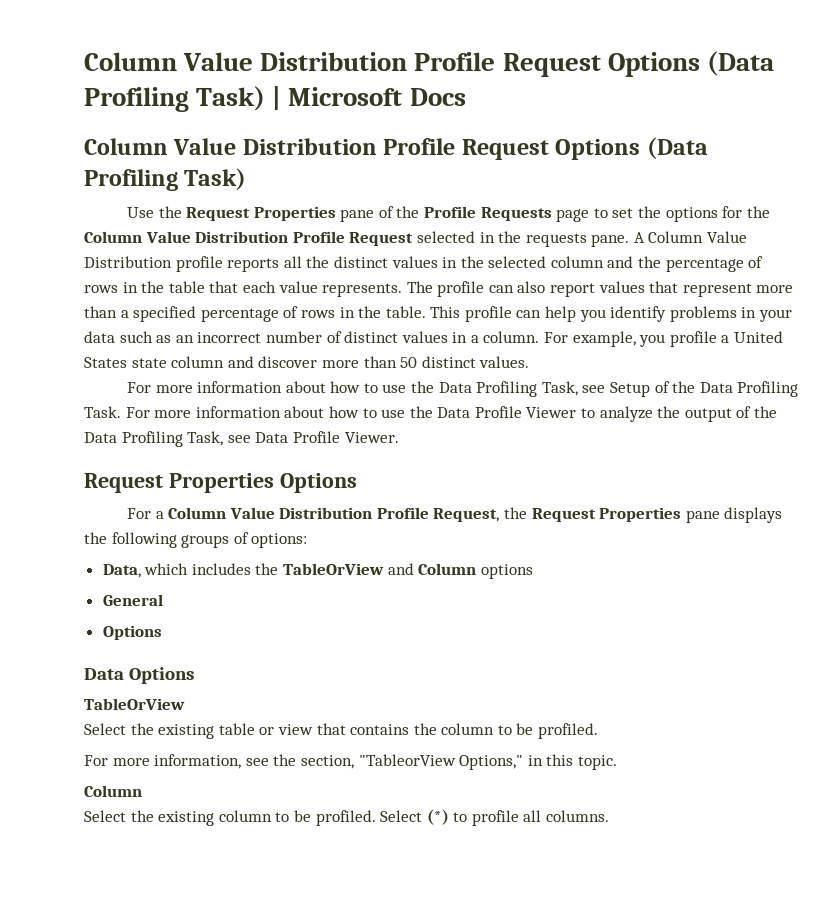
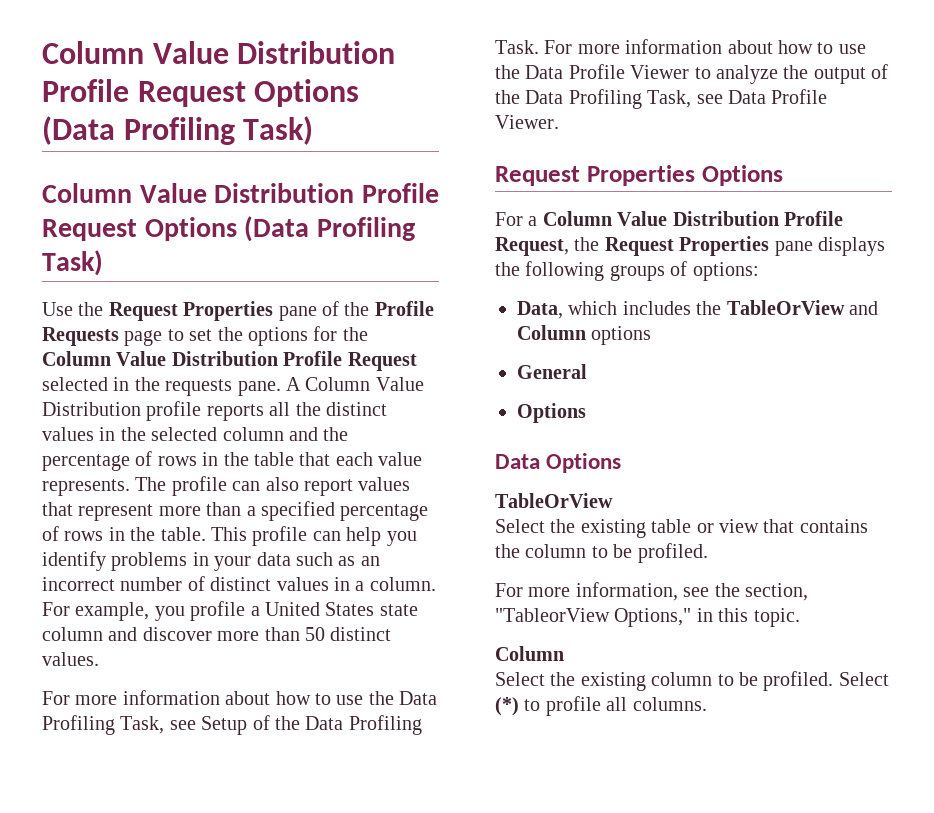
[84,51,774,77] [84,86,466,112] Column Value Distribution Profile Request Options (Data Profiling Task) | Microsoft Docs -> [42,41,396,64] [42,79,360,107] [42,116,314,145] Column Value Distribution Profile Request Options (Data Profiling Task)

